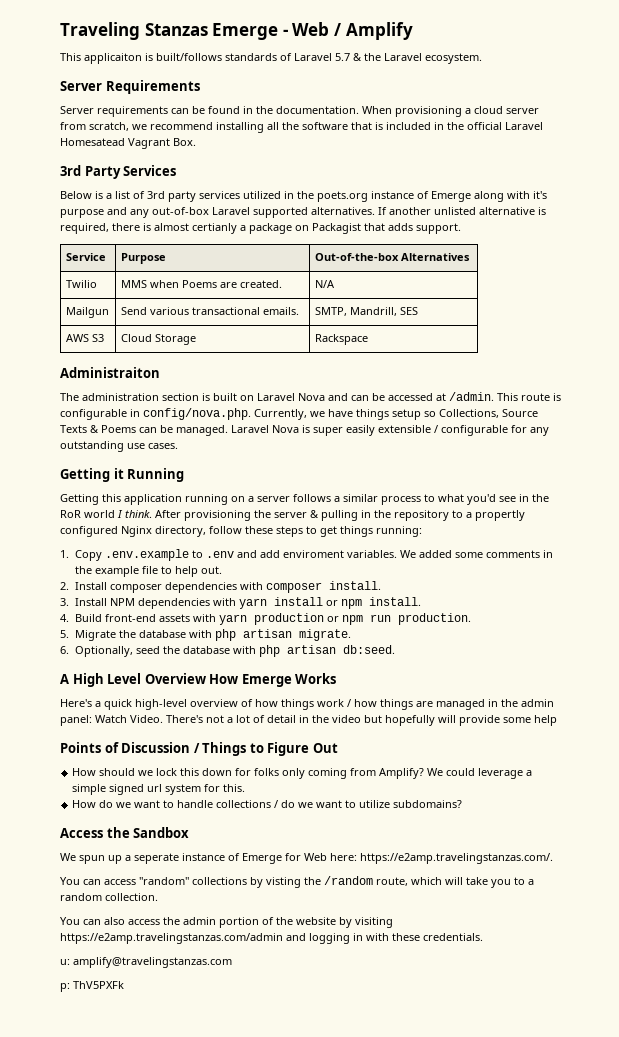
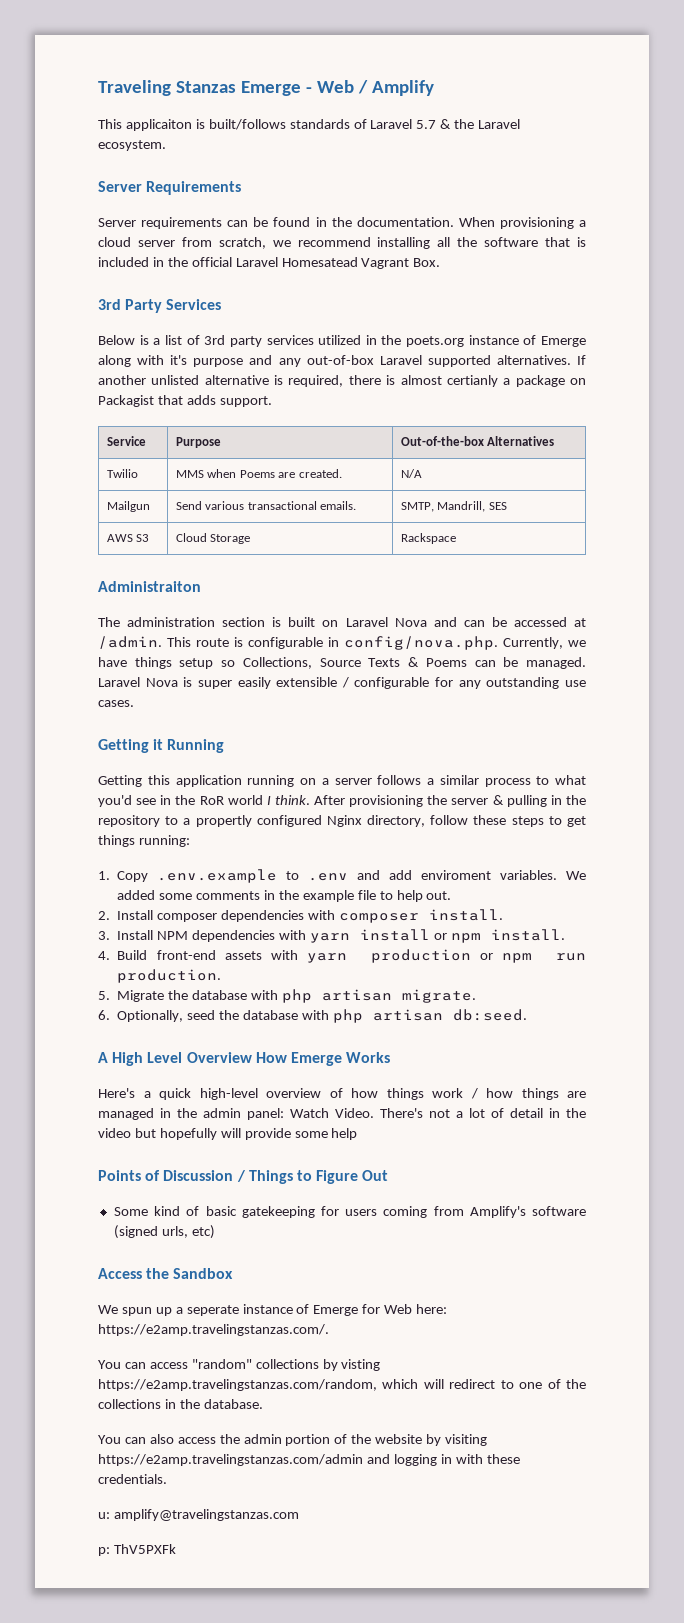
[72,768,533,779] [72,784,246,795] [72,800,463,808] How should we lock this down for folks only coming from Amplify? We could leverage a simple signed url system for this. // How do we want to handle collections / do we want to utilize subdomains? -> [113,1206,586,1218] [113,1225,215,1239] Some kind of basic gatekeeping for users coming from Amplify's software (signed urls, etc)
[304,876,534,888] [60,893,158,901] the /random route, which will take you to a random collection. -> [98,1379,587,1391] [98,1399,263,1409] https://e2amp.travelingstanzas.com/random, which will redirect to one of the collections in the database.

